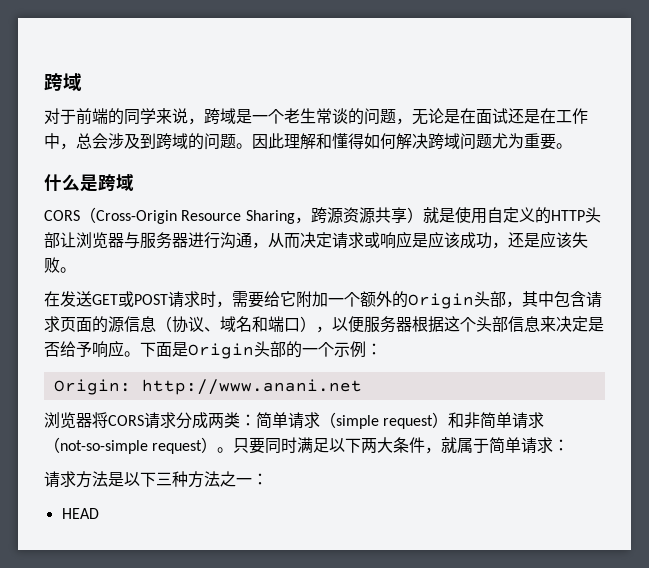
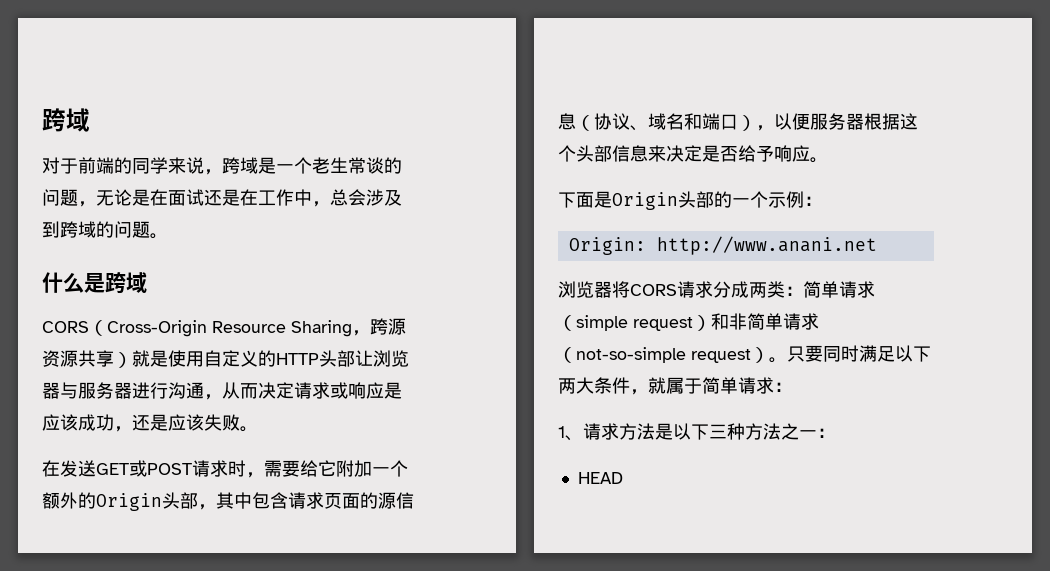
[252,133,572,150] 因此理解和懂得如何解决跨域问题尤为重要。 -> (168, 236) none
(140, 354) none -> (828, 160) //
(570, 445) none -> [558,426,583,441] 1、

